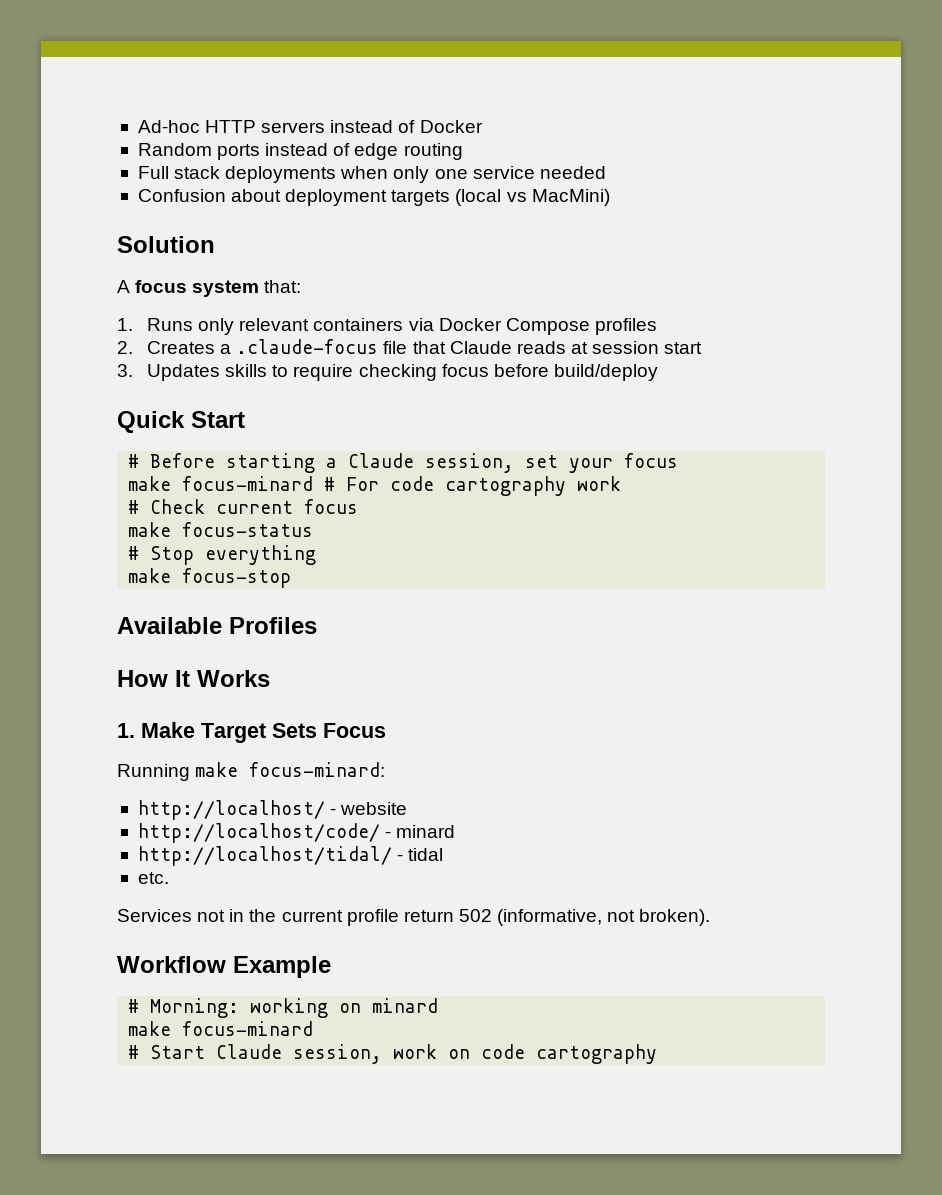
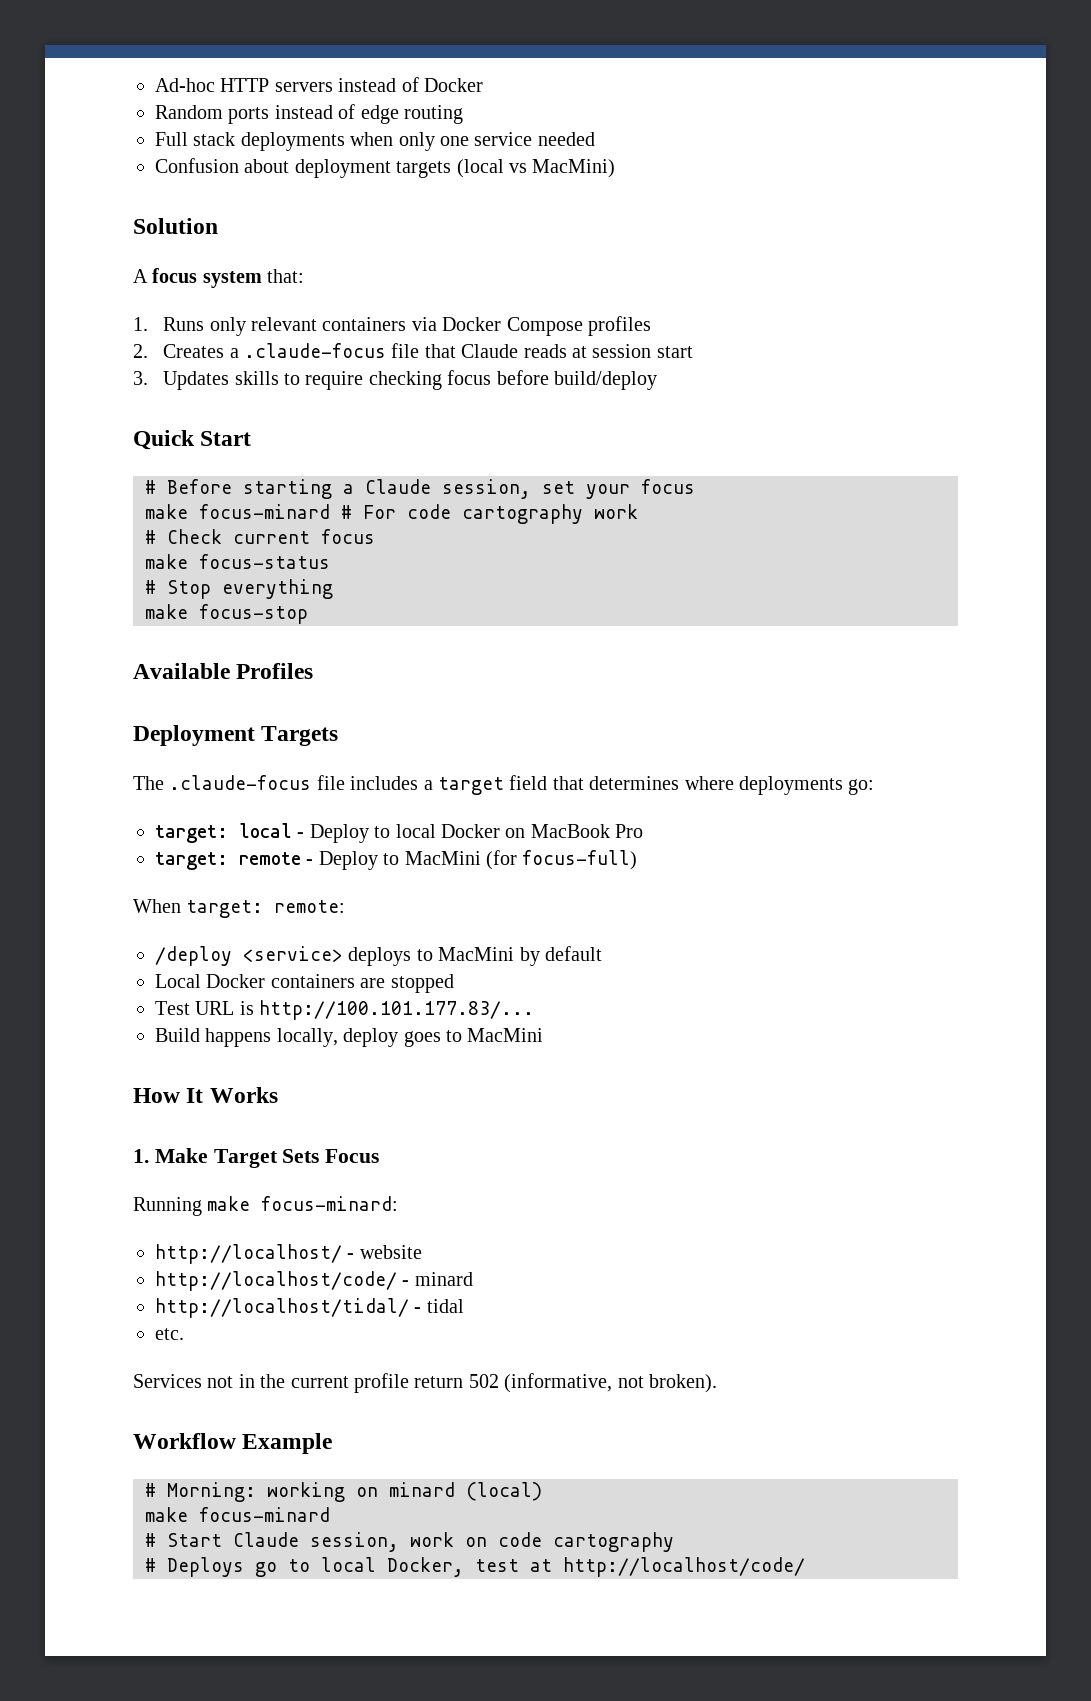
(317, 625) none -> [133,725,339,746] [133,775,875,795] [155,823,644,843] [155,850,638,870] [133,899,346,918] [155,946,602,966] [155,974,454,993] [155,1000,535,1020] [155,1028,544,1047] // Deployment Targets // The .claude-focus file includes a target field that determines where deployments go: // target: local - Deploy to local Docker on MacBook Pro // target: remote - Deploy to MacMini (for focus-full) // When target: remote: // /deploy <service> deploys to MacMini by default // Local Docker containers are stopped // Test URL is http://100.101.177.83/... // Build happens locally, deploy goes to MacMini
(439, 1005) none -> [466,1482,542,1501] (local)
(658, 1054) none -> [145,1557,805,1577] // # Deploys go to local Docker, test at http://localhost/code/

